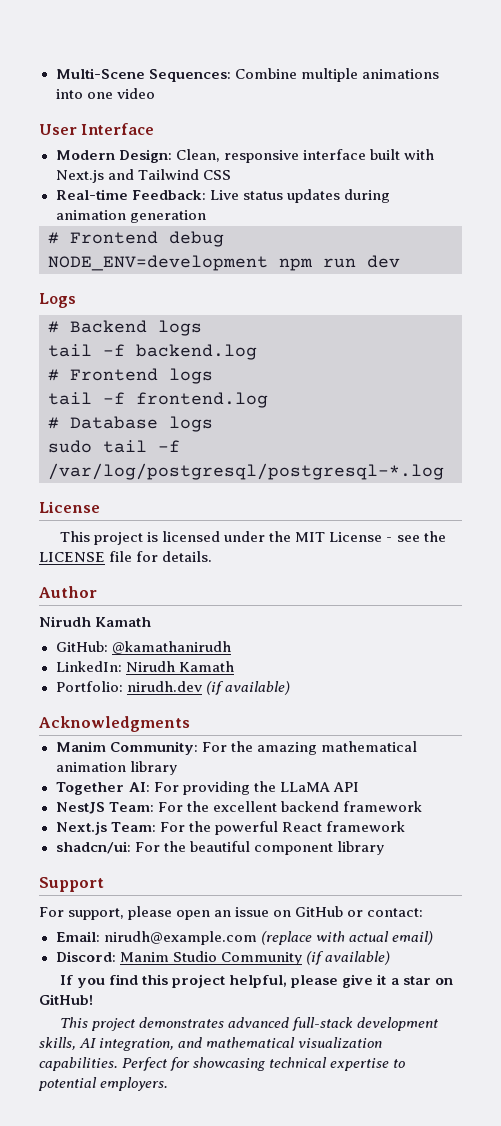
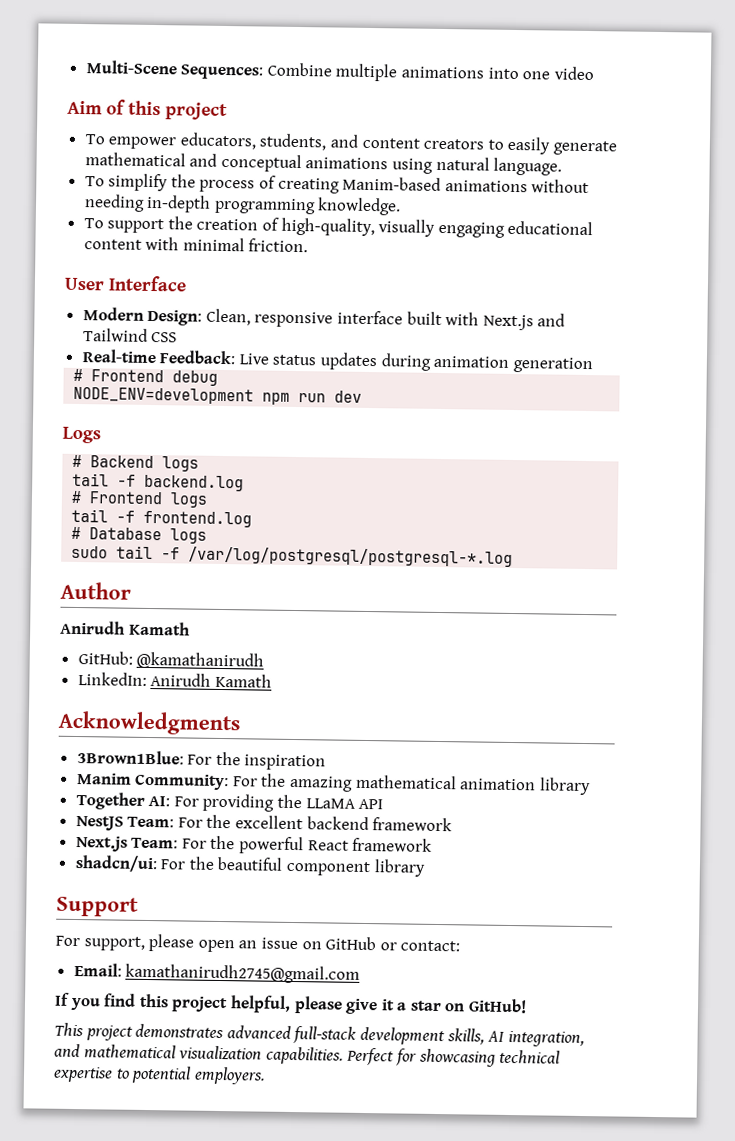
(155, 93) none -> [67,99,229,121] [84,132,618,156] [84,152,563,176] [84,173,590,194] [83,194,402,216] [83,216,594,238] [83,236,309,253] // Aim of this project // To empower educators, students, and content creators to easily generate mathematical and conceptual animations using natural language. // To simplify the process of creating Manim-based animations without needing in-depth programming knowledge. // To support the creation of high-quality, visually engaging educational content with minimal friction.
[39,501,100,513] [60,531,446,545] [39,551,213,562] // License // This project is licensed under the MIT License - see the LICENSE file for details. -> (514, 557) none
[39,616,91,627] Nirudh -> [60,620,125,635] Anirudh
[125,661,234,672] [55,681,290,695] [39,716,190,732] Nirudh Kamath // Portfolio: nirudh.dev (if available) // Acknowledgments -> [150,673,272,688] [58,710,241,736] [76,750,327,771] Anirudh Kamath // Acknowledgments // 3Brown1Blue: For the inspiration
[103,931,433,945] [55,951,390,965] nirudh@example.com (replace with actual email) // Discord: Manim Studio Community (if available) -> [125,963,361,984] kamathanirudh2745@gmail.com

